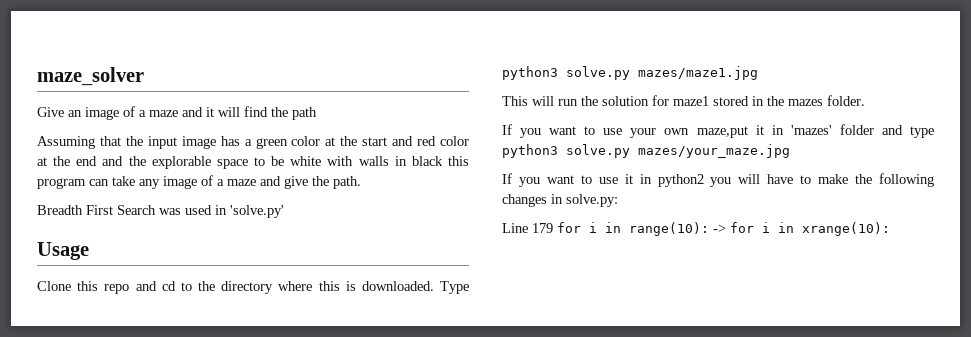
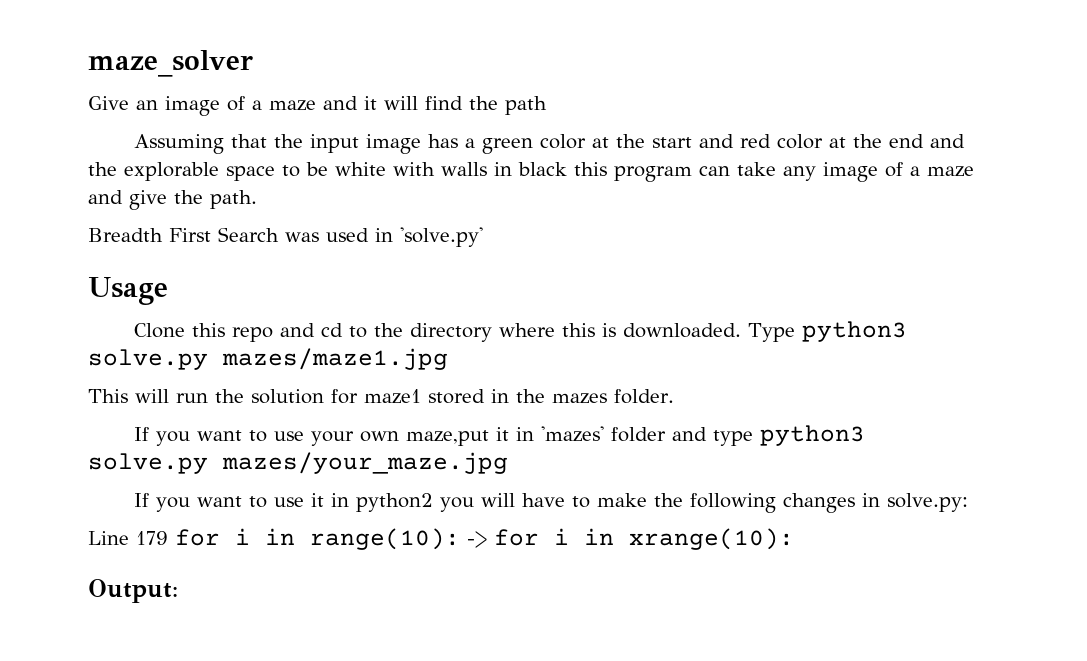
(890, 229) none -> [88,579,178,603] // Output:

